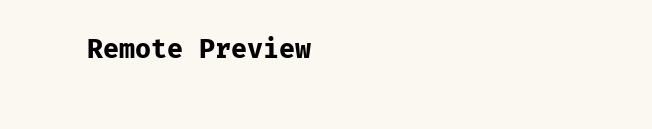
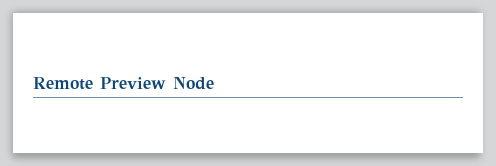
(311, 47) none -> [173,77,214,90] Node

